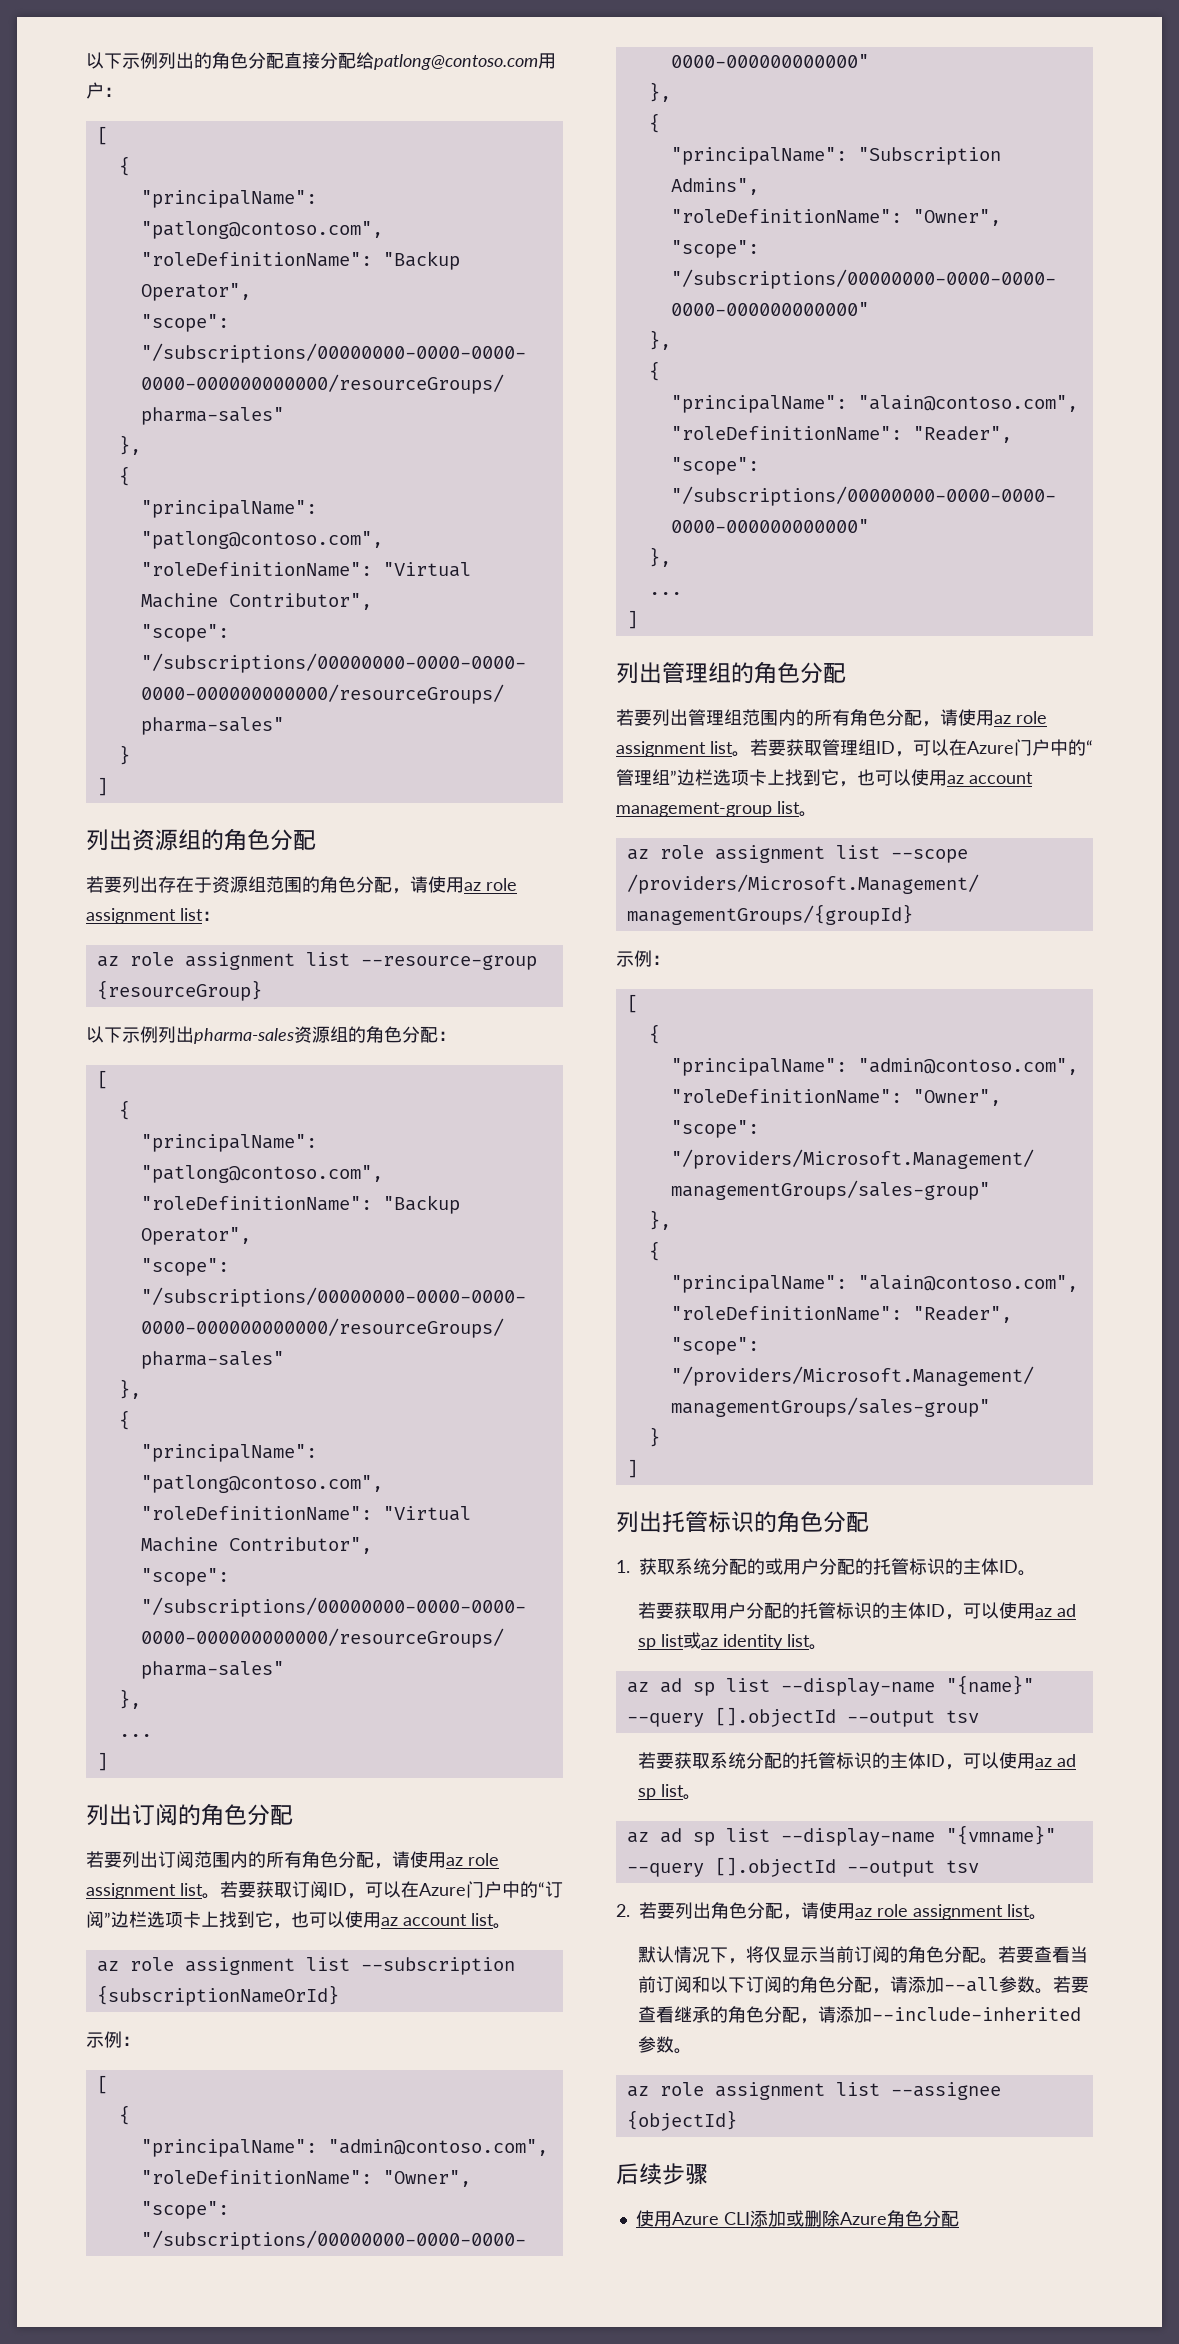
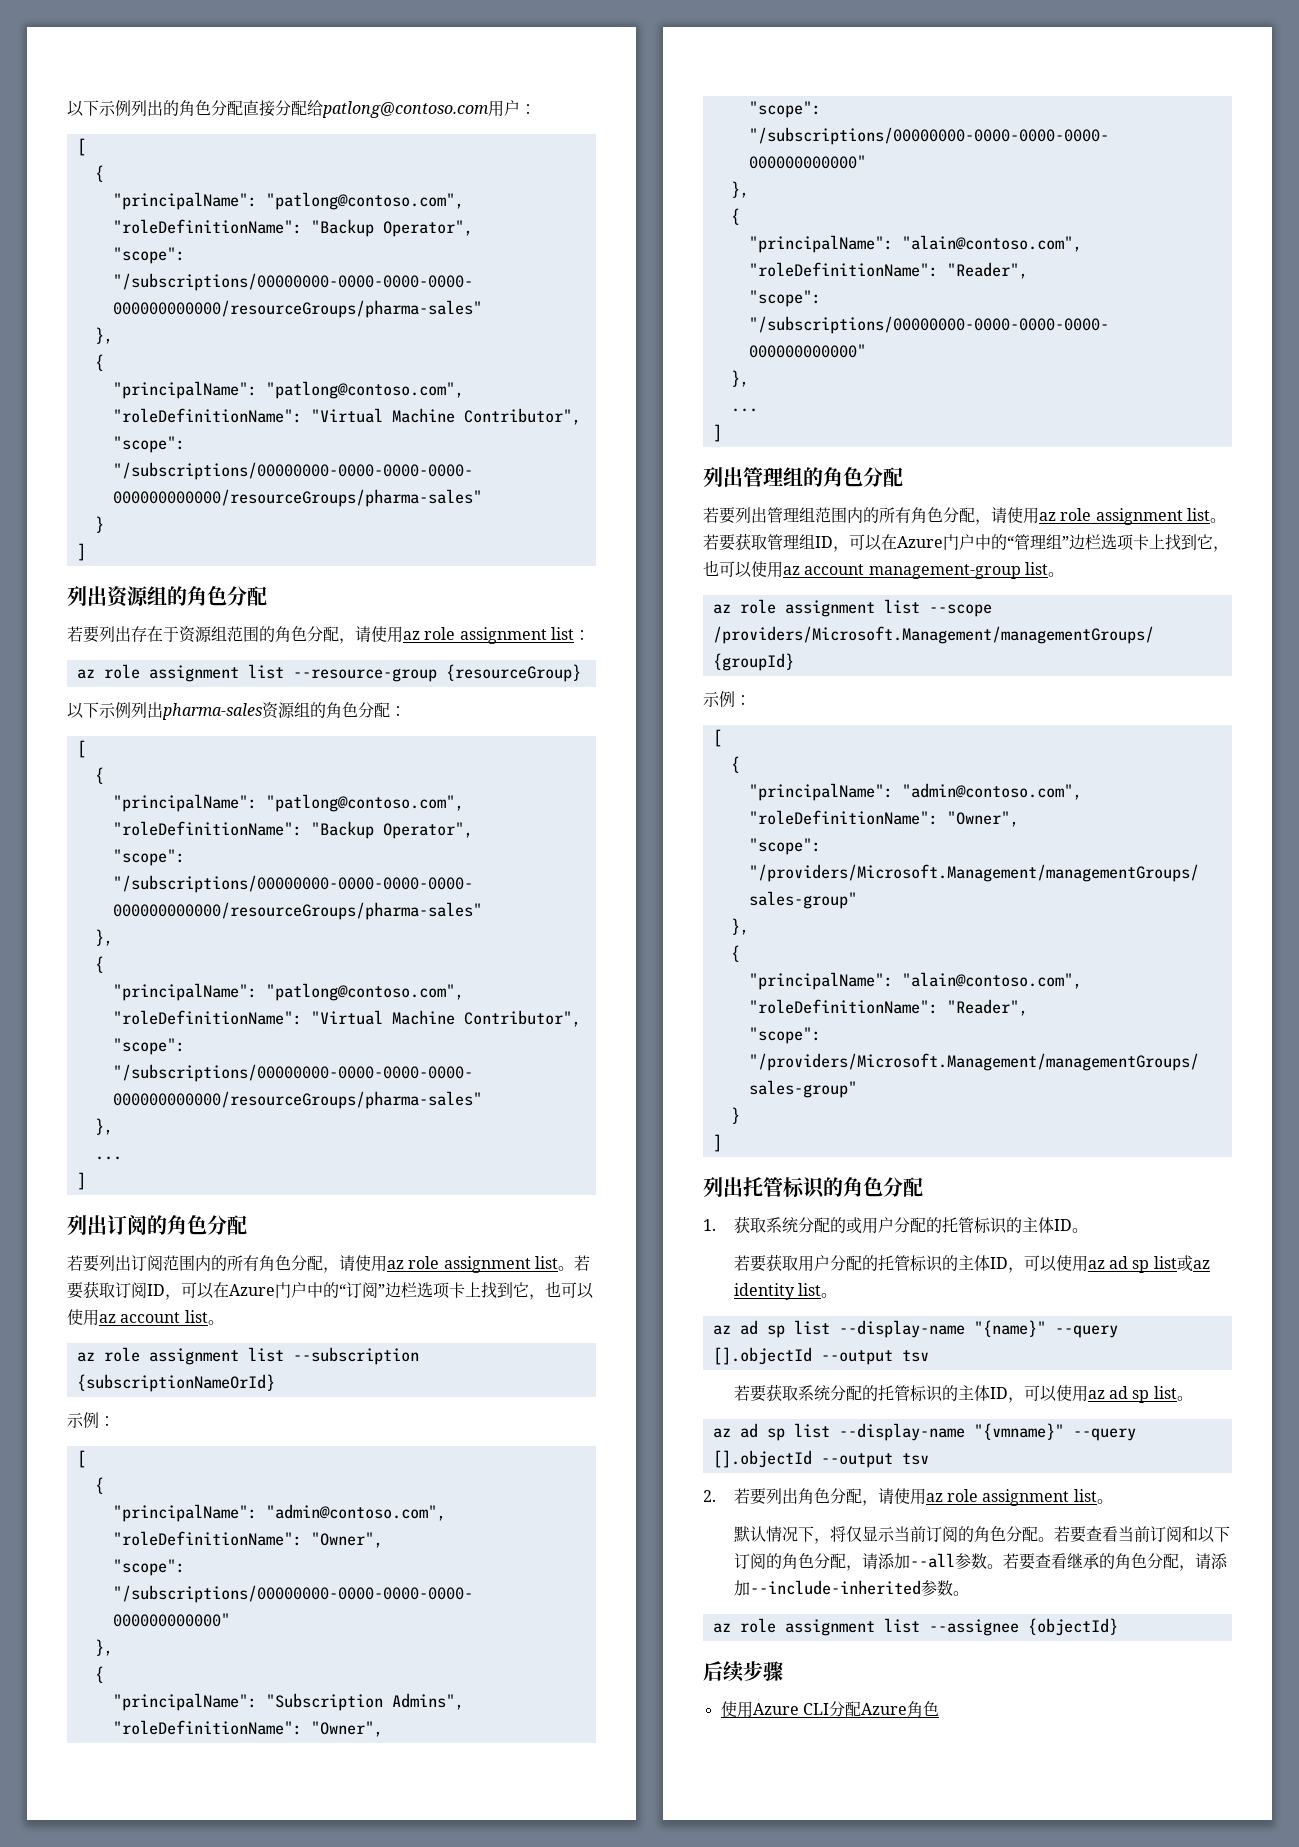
[749,2210,840,2227] 添加或删除 -> [828,1701,861,1717] 分配
[922,2210,959,2227] 分配 -> (939, 1708) none

